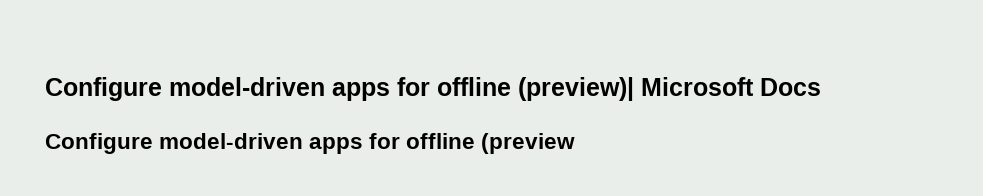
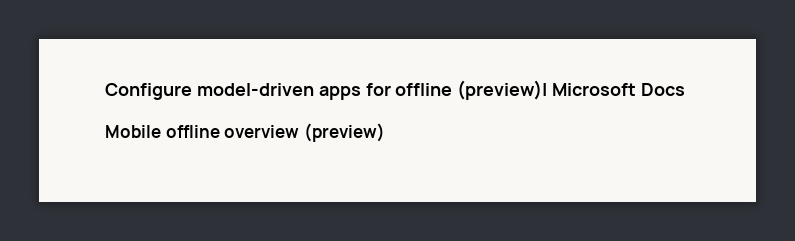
[45,133,576,154] Configure model-driven apps for offline (preview -> [105,123,385,142] Mobile offline overview (preview)

